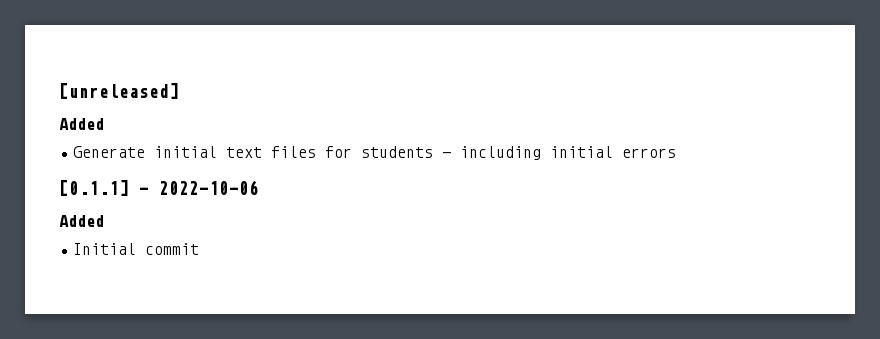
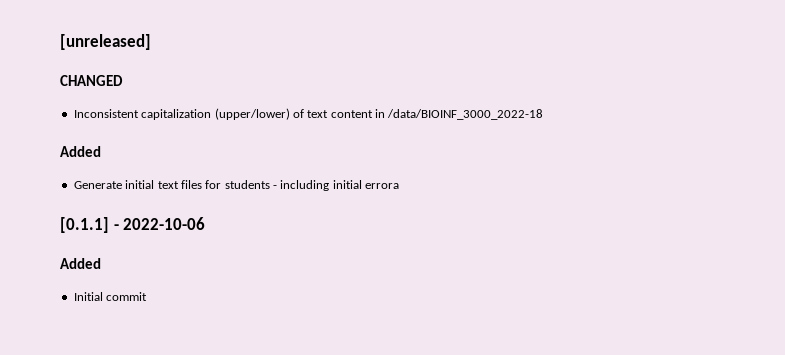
(179, 91) none -> [60,75,123,86] [73,108,544,120] // CHANGED // Inconsistent capitalization (upper/lower) of text content in /data/BIOINF_3000_2022-18
[622,148,677,158] errors -> [365,183,400,189] errora

